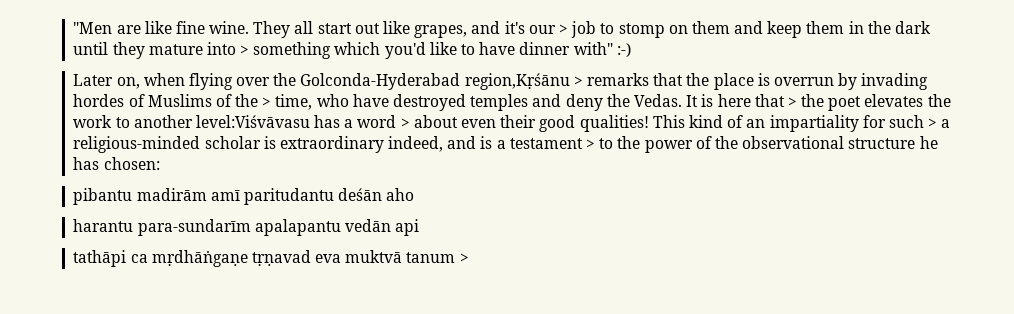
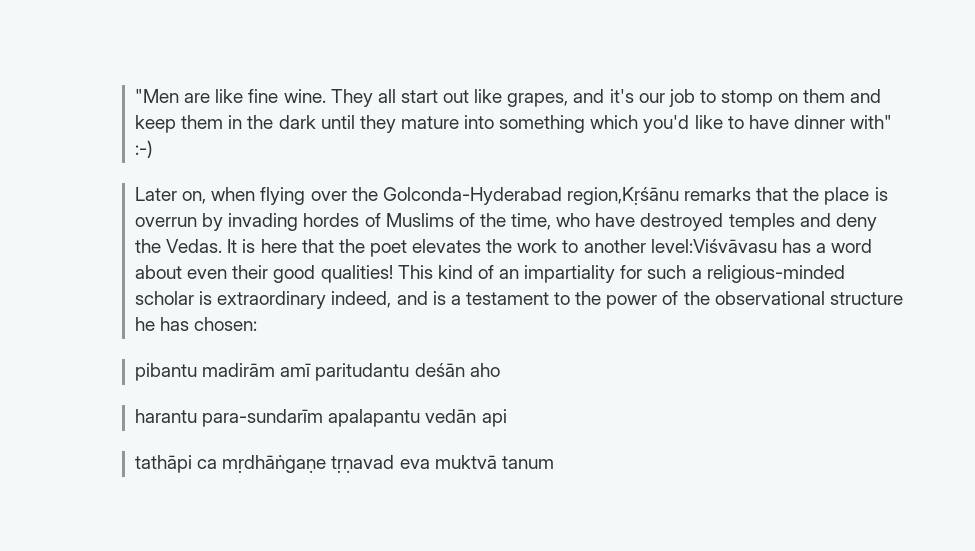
[558,24,568,34] > -> (665, 98) none
[240,45,250,55] > -> (495, 122) none
[573,76,583,86] > -> (679, 196) none
[262,97,272,107] > -> (506, 220) none
[787,97,797,107] > -> (334, 246) none
[400,118,410,128] > -> (873, 246) none
[928,118,938,128] > -> (687, 272) none
[586,139,596,149] > -> (549, 298) none
[459,253,469,263] > -> (554, 462) none

